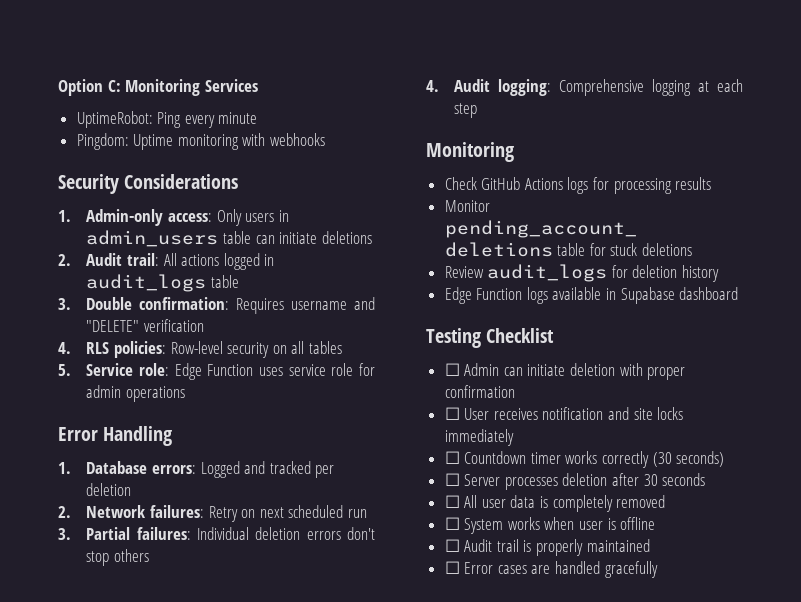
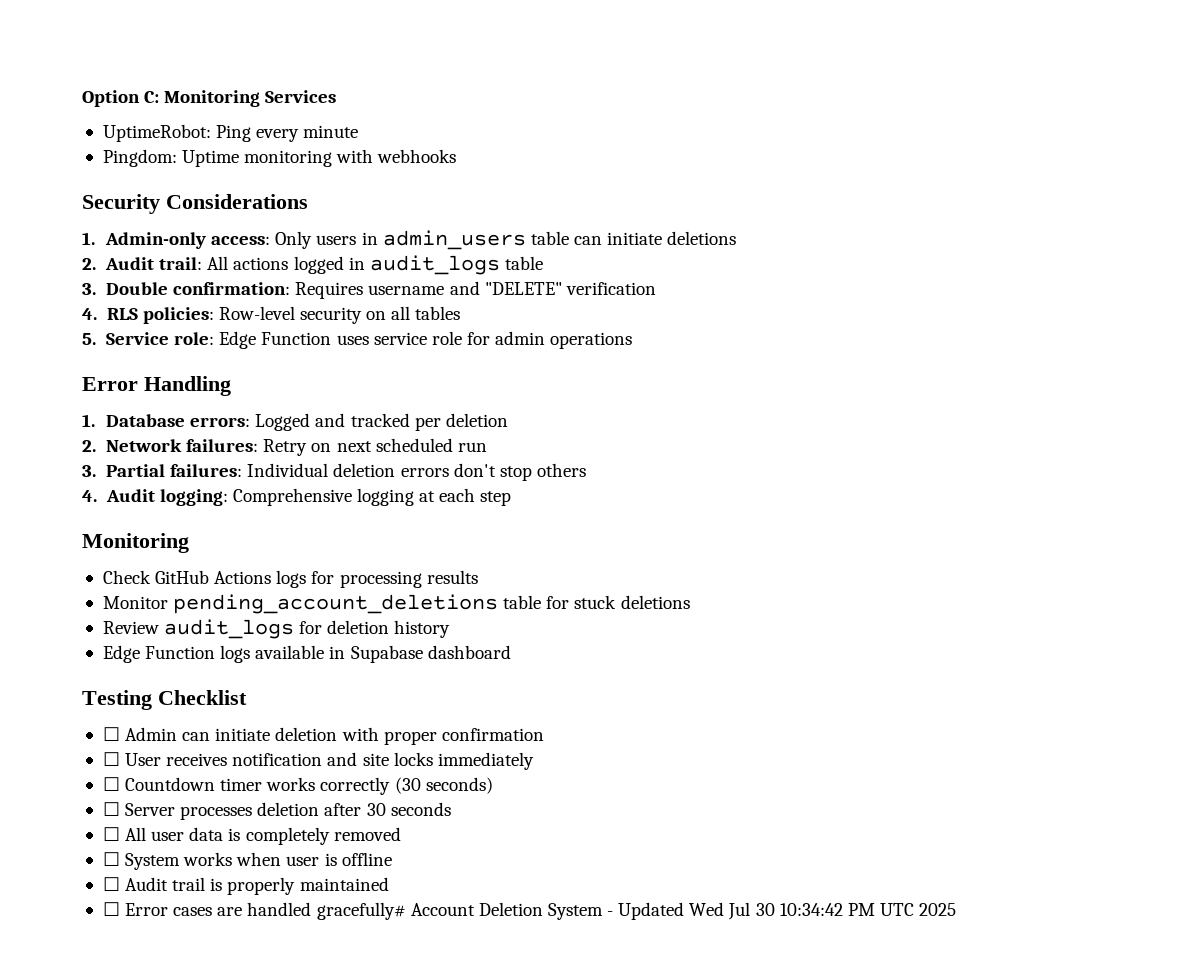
[604,561,658,578] gracefully -> [316,902,957,920] gracefully# Account Deletion System - Updated Wed Jul 30 10:34:42 PM UTC 2025

